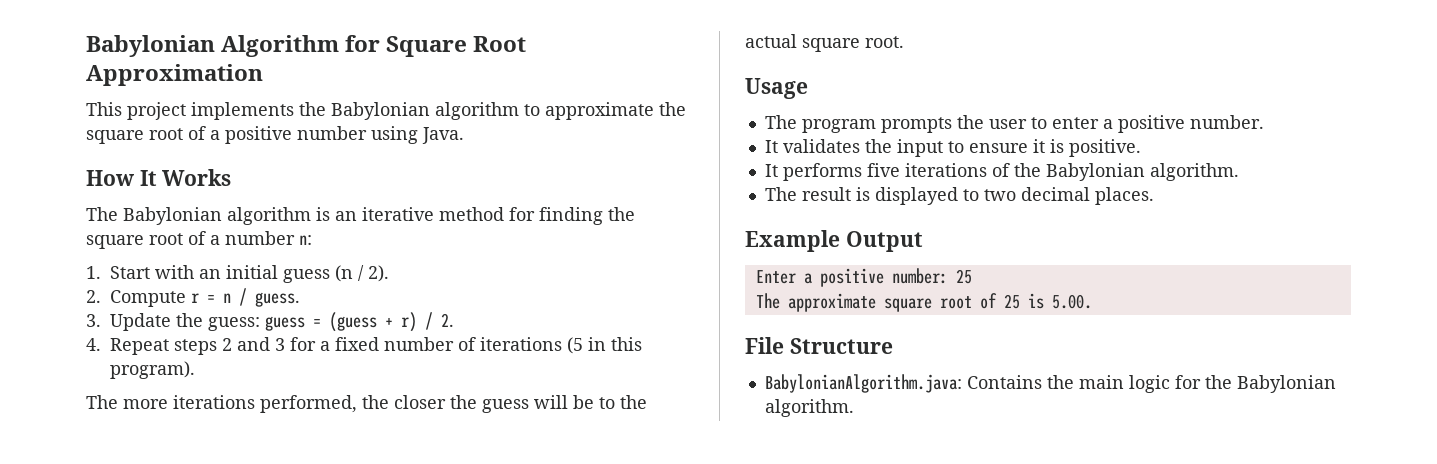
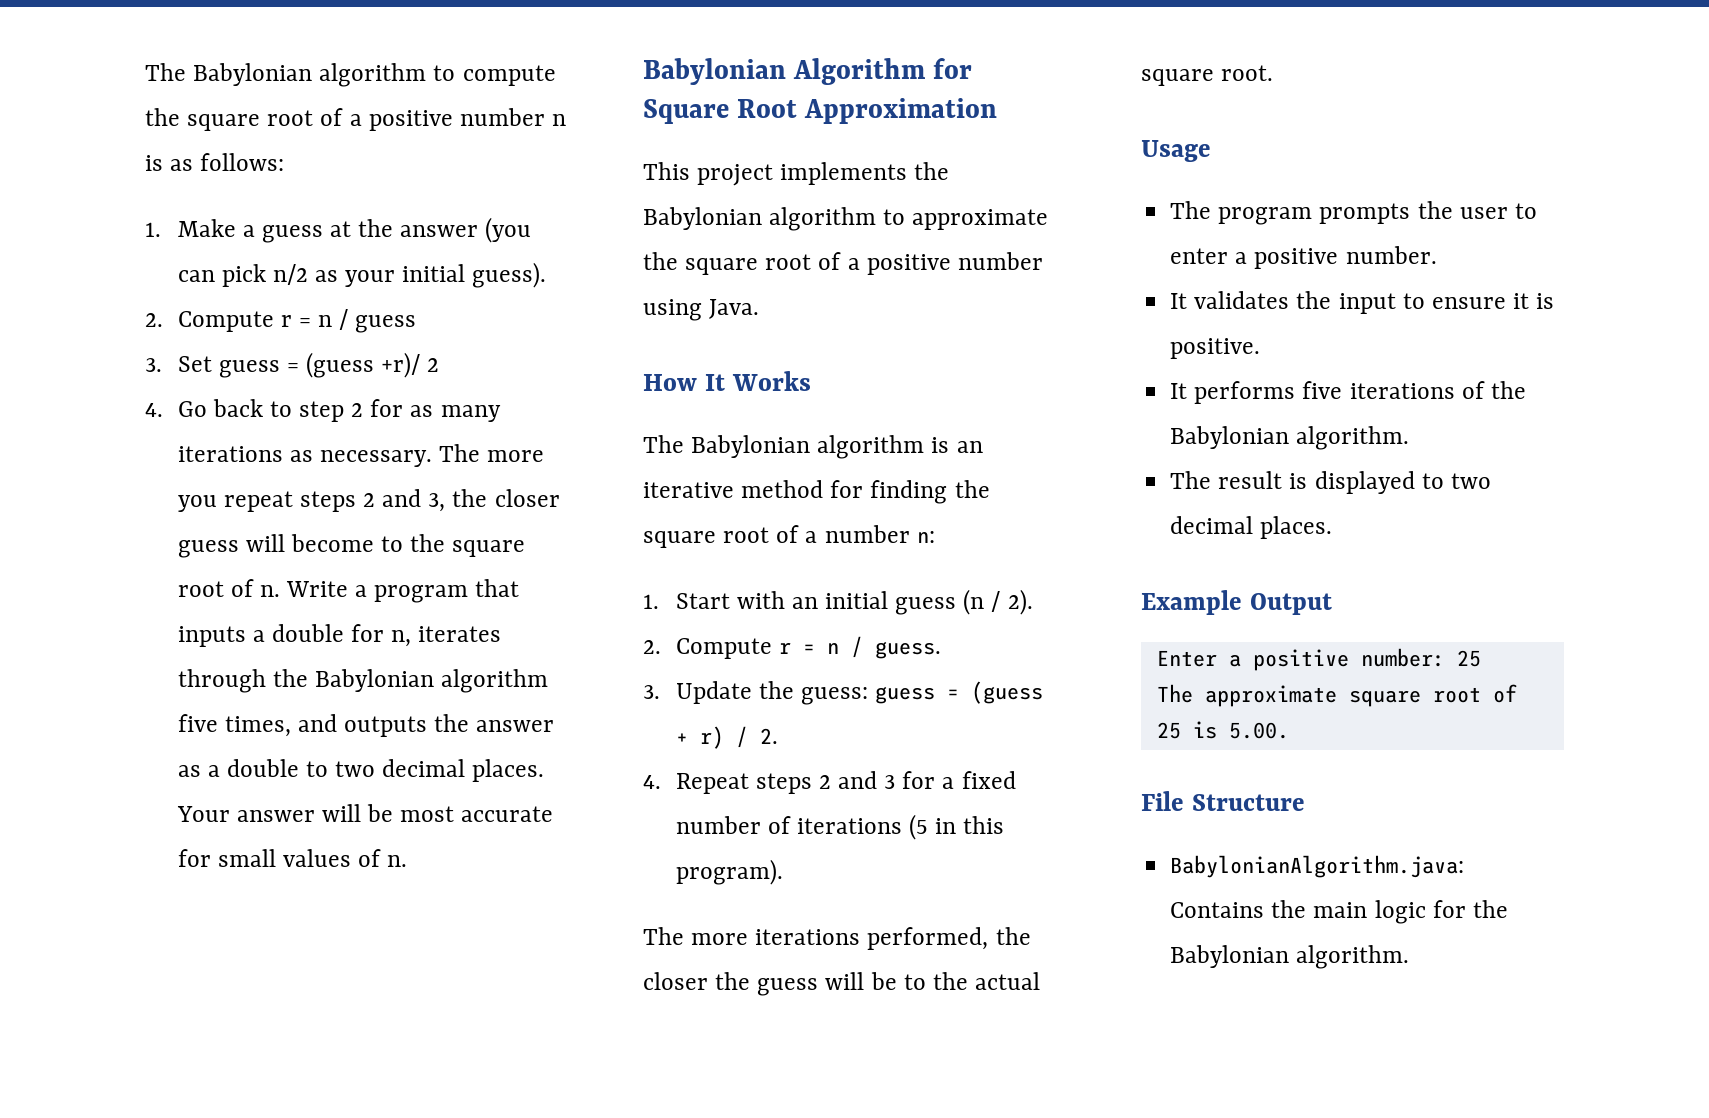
(86, 46) none -> [145,63,556,87] [145,108,567,131] [145,153,285,171] [145,217,532,243] [177,262,547,288] [145,309,417,333] [145,352,440,378] [145,399,501,422] [177,444,545,467] [177,489,560,512] [177,534,526,558] [177,579,520,603] [177,624,502,647] [177,669,548,693] [177,714,555,737] [177,759,545,782] [176,804,554,822] [177,849,408,867] The Babylonian algorithm to compute the square root of a positive number n is as follows: // 1. Make a guess at the answer (you can pick n/2 as your initial guess). // 2. Compute r = n / guess // 3. Set guess = (guess +r)/ 2 // 4. Go back to step 2 for as many iterations as necessary. The more you repeat steps 2 and 3, the closer guess will become to the square root of n. Write a program that inputs a double for n, iterates through the Babylonian algorithm five times, and outputs the answer as a double to two decimal places. Your answer will be most accurate for small values of n. //

